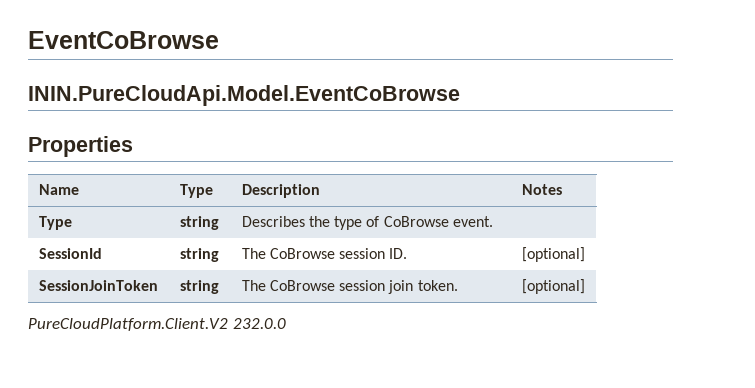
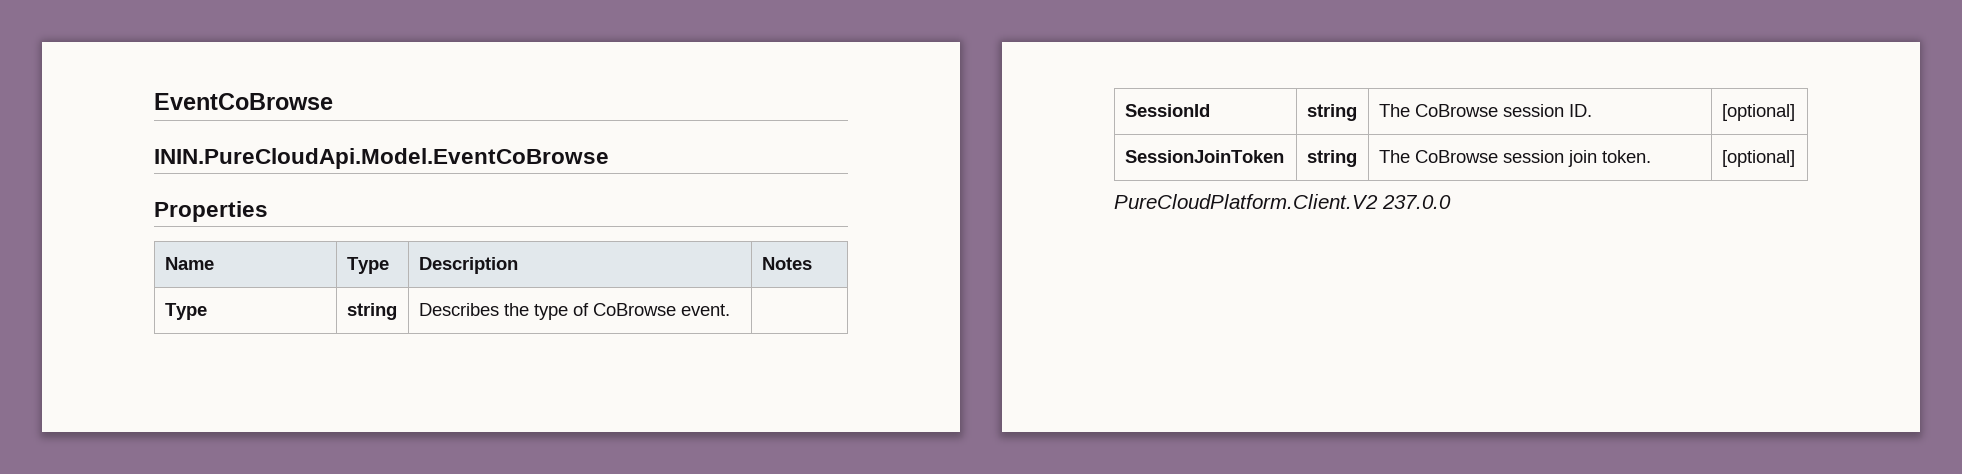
[232,318,286,329] 232.0.0 -> [1382,195,1451,209] 237.0.0

